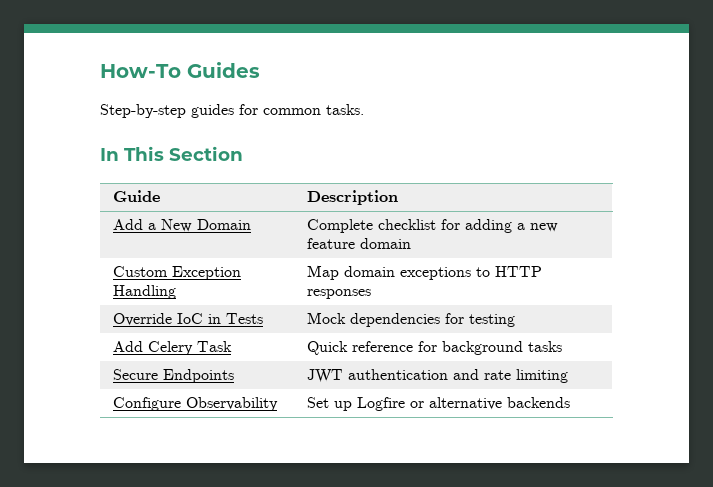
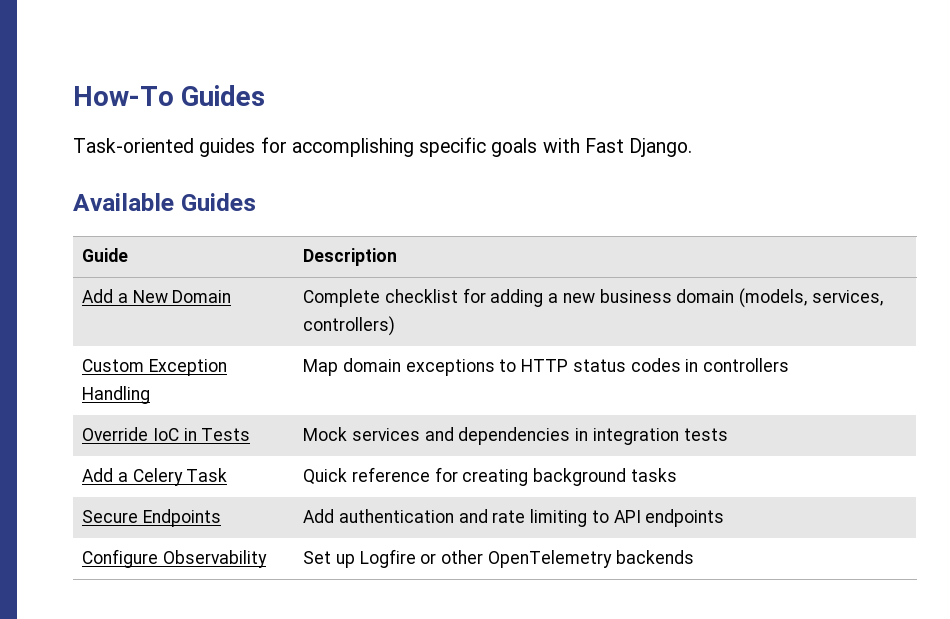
[100,104,186,118] Step-by-step -> [73,138,194,153] Task-oriented
[263,104,364,115] [100,146,243,161] common tasks. // In This Section -> [291,137,693,157] [73,193,256,211] accomplishing specific goals with Fast Django. // Available Guides
[306,238,411,249] feature domain -> [599,288,883,308] [303,316,396,336] business domain (models, services, controllers)
[306,289,371,299] responses -> [572,358,789,372] status codes in controllers
[349,313,515,327] [112,341,143,352] dependencies for testing // Add -> [351,427,728,445] [82,468,128,482] services and dependencies in integration tests // Add a
(437, 346) none -> [462,469,529,486] creating
[306,369,343,383] JWT -> [303,509,335,523] Add
(568, 376) none -> [591,509,725,527] to API endpoints
[428,397,502,410] alternative -> [441,550,612,568] other OpenTelemetry

